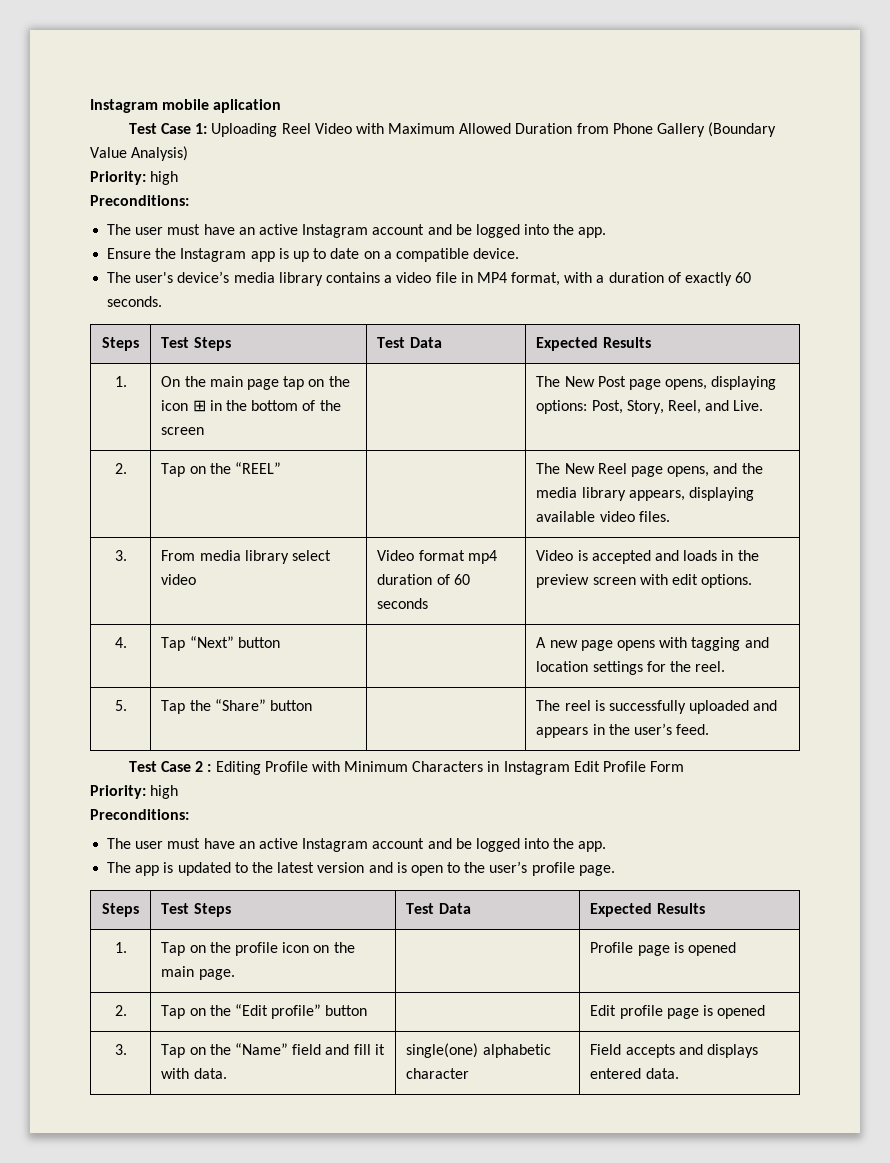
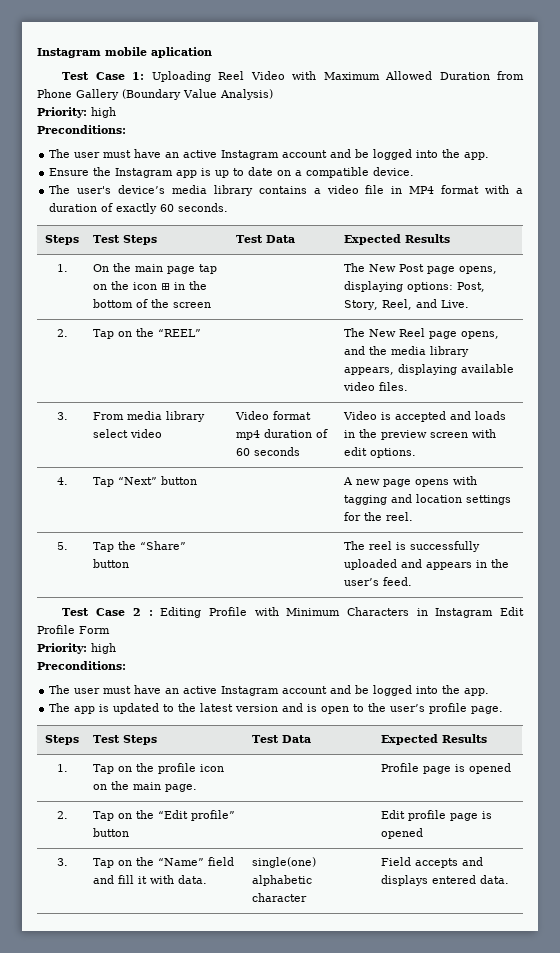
[511,272,561,286] format, -> [441,185,480,194] format

